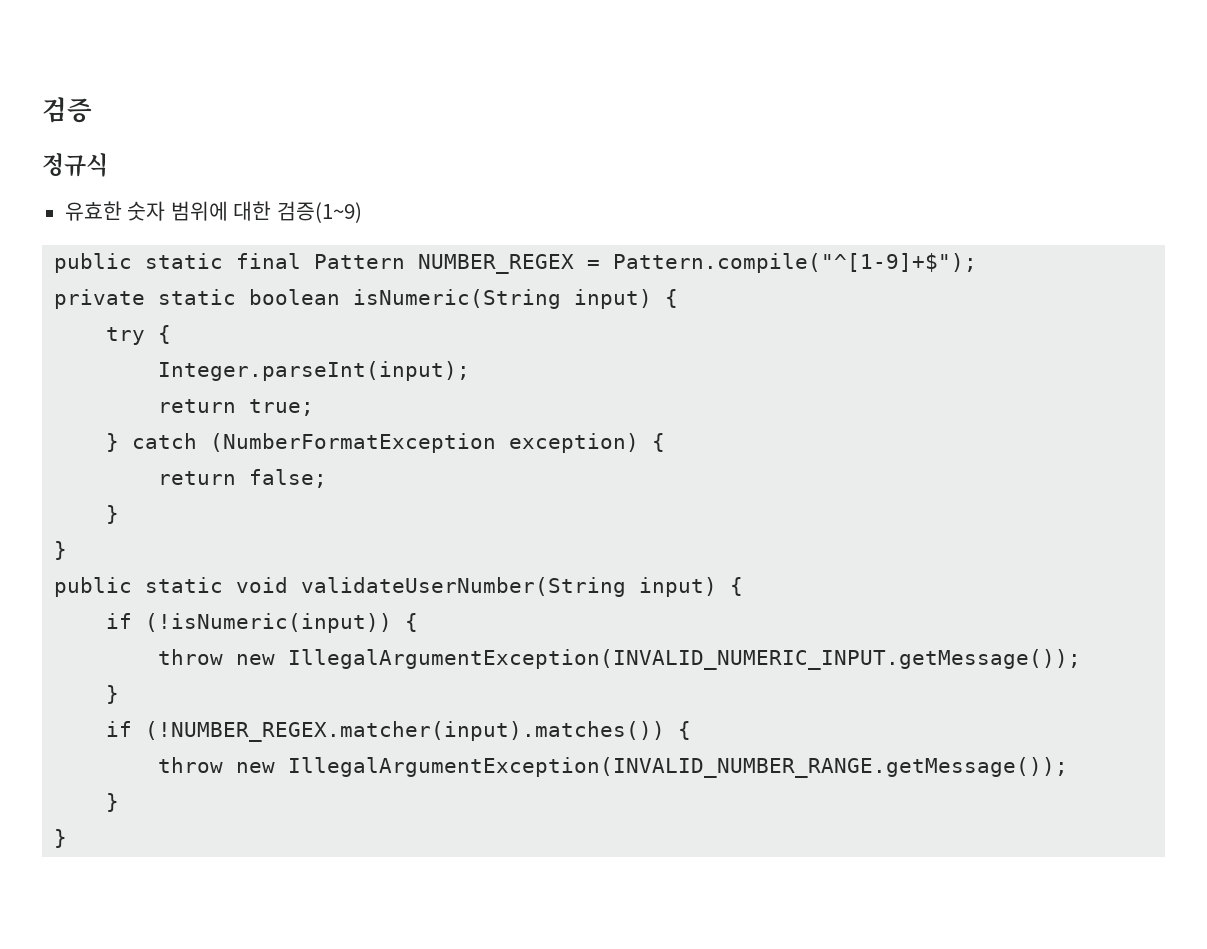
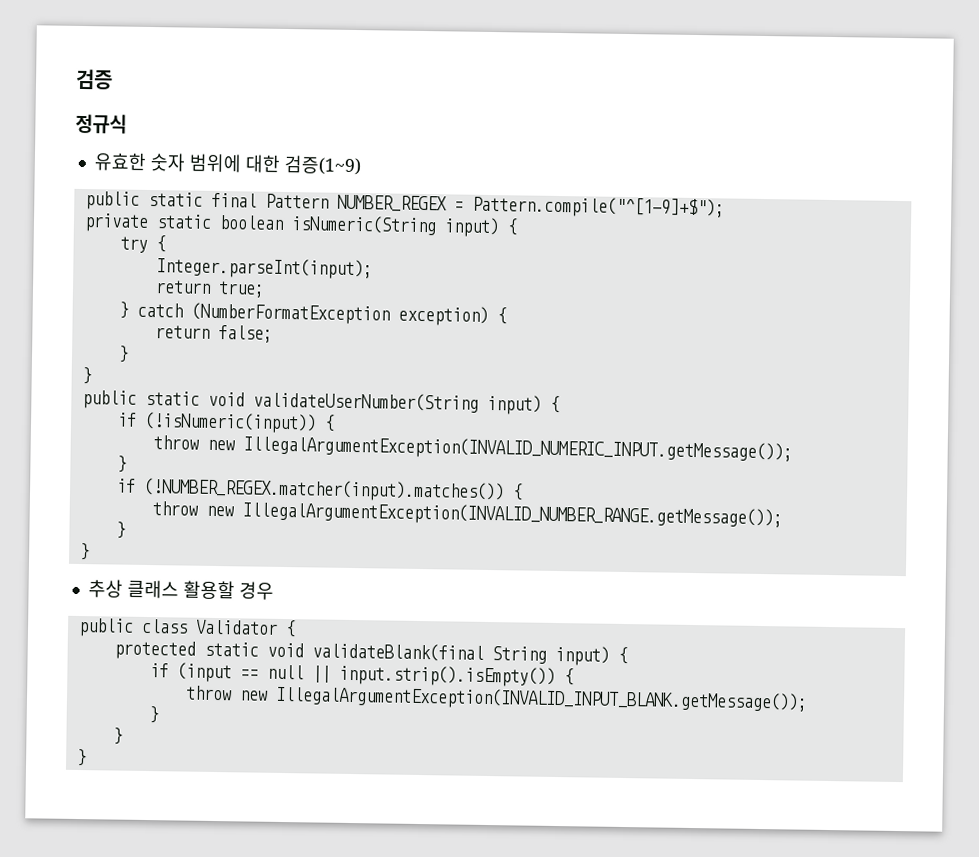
(68, 838) none -> [87,579,274,600] [77,617,296,638] [113,640,628,666] [149,662,574,687] [184,685,808,713] [148,706,159,724] [112,727,123,745] [76,748,87,767] // 추상 클래스 활용할 경우 // public class Validator { // protected static void validateBlank(final String input) { // if (input == null || input.strip().isEmpty()) { // throw new IllegalArgumentException(INVALID_INPUT_BLANK.getMessage()); // } // } // }

